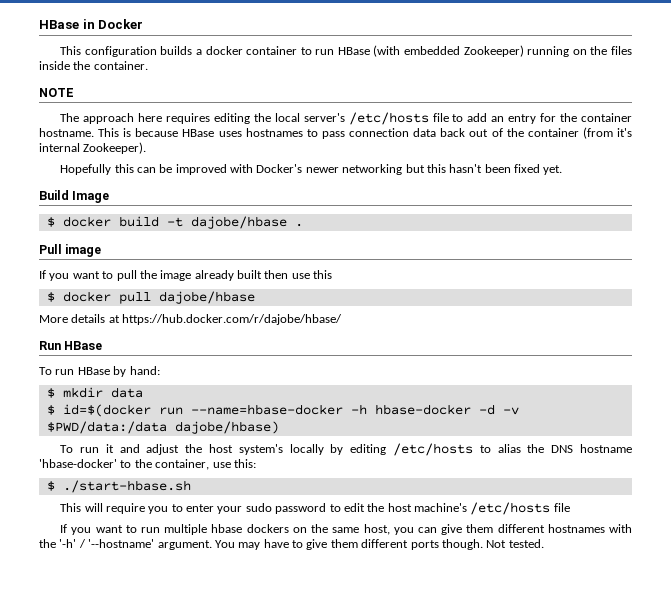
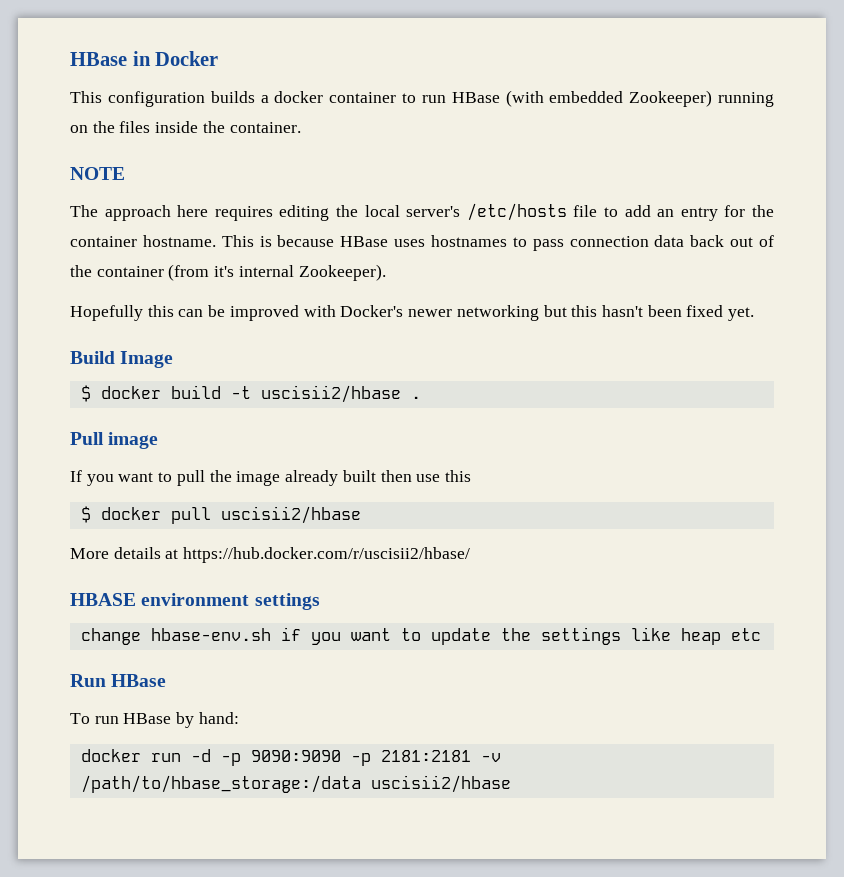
[190,216,287,229] dajobe/hbase -> [260,385,401,403] uscisii2/hbase
[158,291,255,304] dajobe/hbase -> [220,506,361,524] uscisii2/hbase
[122,314,343,325] https://hub.docker.com/r/dajobe/hbase/ -> [183,547,471,563] [70,593,320,610] [80,627,761,645] https://hub.docker.com/r/uscisii2/hbase/ // HBASE environment settings // change hbase-env.sh if you want to update the settings like heap etc
[46,387,143,398] [46,404,519,417] [46,421,279,434] [60,443,633,456] [39,459,256,470] [46,480,191,493] [60,502,570,515] [60,524,632,535] [39,539,544,550] $ mkdir data // $ id=$(docker run --name=hbase-docker -h hbase-docker -d -v $PWD/data:/data dajobe/hbase) // To run it and adjust the host system's locally by editing /etc/hosts to alias the DNS hostname 'hbase-docker' to the container, use this: // $ ./start-hbase.sh // This will require you to enter your sudo password to edit the host machine's /etc/hosts file // If you want to run multiple hbase dockers on the same host, you can give them different hostnames with the '-h' / '--hostname' argument. You may have to give them different ports though. Not tested. -> [80,749,501,766] [80,775,511,793] docker run -d -p 9090:9090 -p 2181:2181 -v /path/to/hbase_storage:/data uscisii2/hbase

